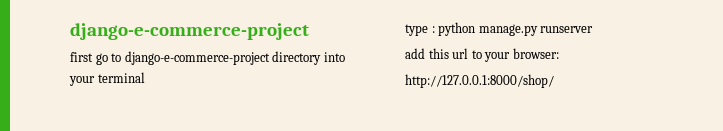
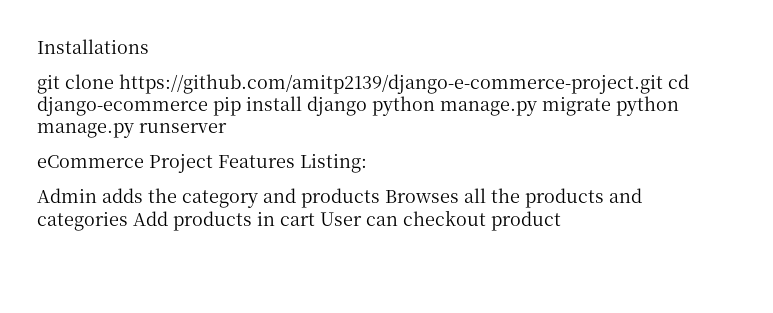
[70,23,309,40] [70,51,345,65] [69,72,145,86] [405,22,594,36] [405,48,559,62] [405,74,554,88] django-e-commerce-project // first go to django-e-commerce-project directory into your terminal // type : python manage.py runserver // add this url to your browser: // http://127.0.0.1:8000/shop/ -> [37,39,149,54] [37,74,689,94] [37,96,679,116] [37,123,227,138] [37,153,367,173] [37,188,642,208] [37,210,561,231] Installations // git clone https://github.com/amitp2139/django-e-commerce-project.git cd django-ecommerce pip install django python manage.py migrate python manage.py runserver // eCommerce Project Features Listing: // Admin adds the category and products Browses all the products and categories Add products in cart User can checkout product

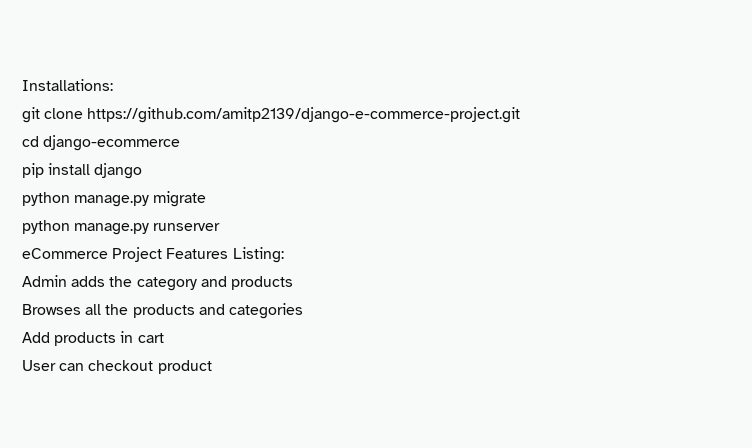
[37,39,149,54] Installations -> [22,79,113,91] Installations:
(663, 84) none -> (521, 115) //
(208, 106) none -> (181, 143) //
(367, 106) none -> (143, 171) //
(611, 106) none -> (207, 199) //
(380, 198) none -> (293, 283) //
(128, 221) none -> (303, 311) //
(315, 219) none -> (164, 338) //

